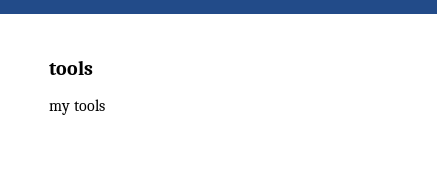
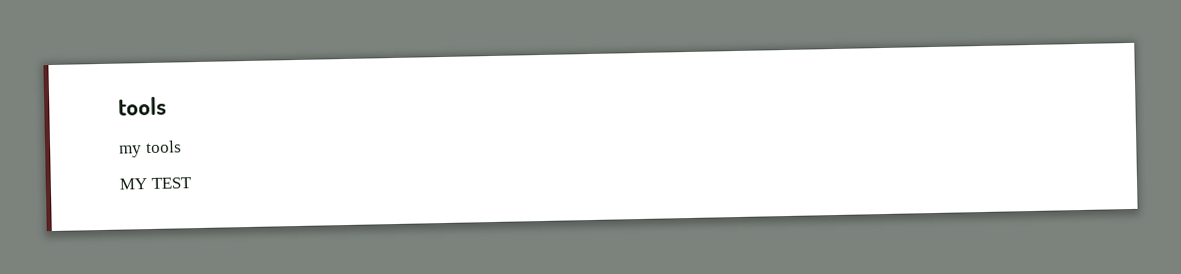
(106, 105) none -> [119,177,192,190] // MY TEST

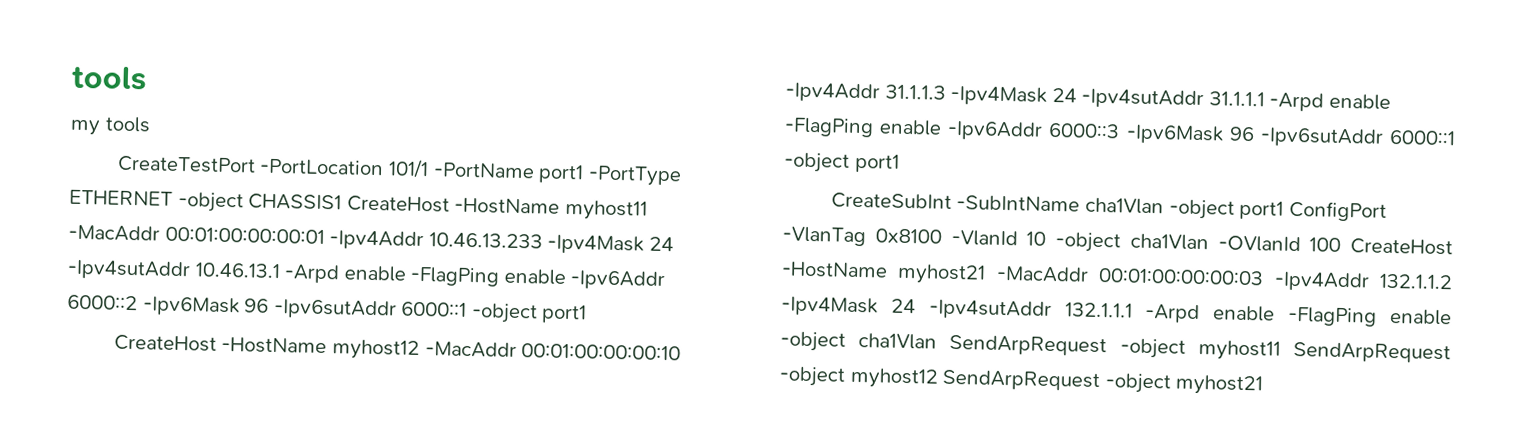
[119,177,192,190] MY TEST -> [116,155,682,187] [69,189,648,221] [68,224,674,255] [67,259,666,291] [67,294,588,324] [113,334,682,361] [785,82,1391,112] [784,117,1456,148] [784,152,900,173] [830,192,1387,222] [782,226,1453,256] [781,261,1453,292] [781,296,1452,327] [780,331,1451,364] [779,366,1264,396] CreateTestPort -PortLocation 101/1 -PortName port1 -PortType ETHERNET -object CHASSIS1 CreateHost -HostName myhost11 -MacAddr 00:01:00:00:00:01 -Ipv4Addr 10.46.13.233 -Ipv4Mask 24 -Ipv4sutAddr 10.46.13.1 -Arpd enable -FlagPing enable -Ipv6Addr 6000::2 -Ipv6Mask 96 -Ipv6sutAddr 6000::1 -object port1 // CreateHost -HostName myhost12 -MacAddr 00:01:00:00:00:10 -Ipv4Addr 31.1.1.3 -Ipv4Mask 24 -Ipv4sutAddr 31.1.1.1 -Arpd enable -FlagPing enable -Ipv6Addr 6000::3 -Ipv6Mask 96 -Ipv6sutAddr 6000::1 -object port1 // CreateSubInt -SubIntName cha1Vlan -object port1 ConfigPort -VlanTag 0x8100 -VlanId 10 -object cha1Vlan -OVlanId 100 CreateHost -HostName myhost21 -MacAddr 00:01:00:00:00:03 -Ipv4Addr 132.1.1.2 -Ipv4Mask 24 -Ipv4sutAddr 132.1.1.1 -Arpd enable -FlagPing enable -object cha1Vlan SendArpRequest -object myhost11 SendArpRequest -object myhost12 SendArpRequest -object myhost21

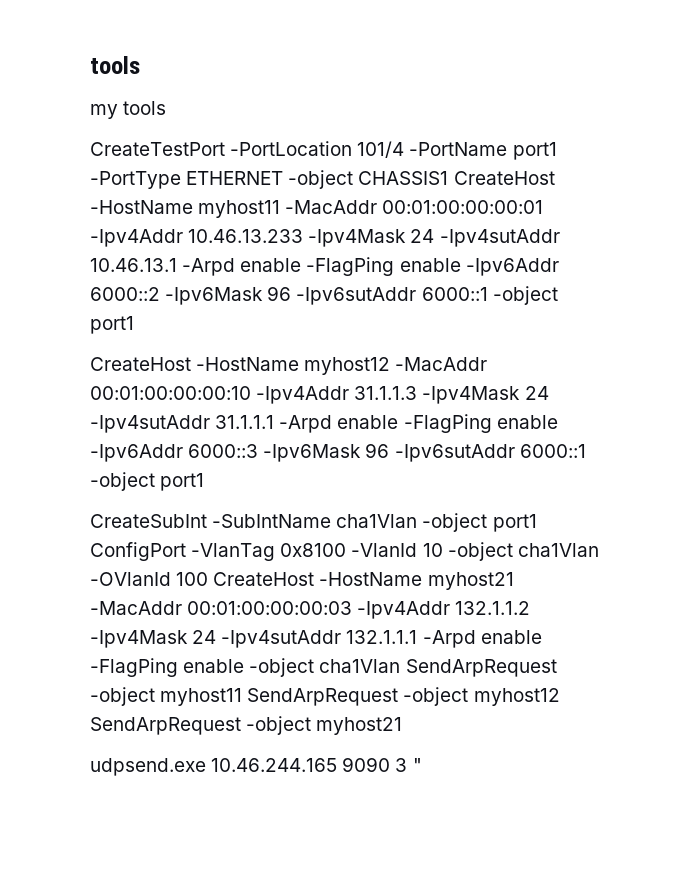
[387,159,429,179] 101/1 -> [357,141,405,158] 101/4
(1264, 385) none -> [90,757,422,776] // udpsend.exe 10.46.244.165 9090 3 "

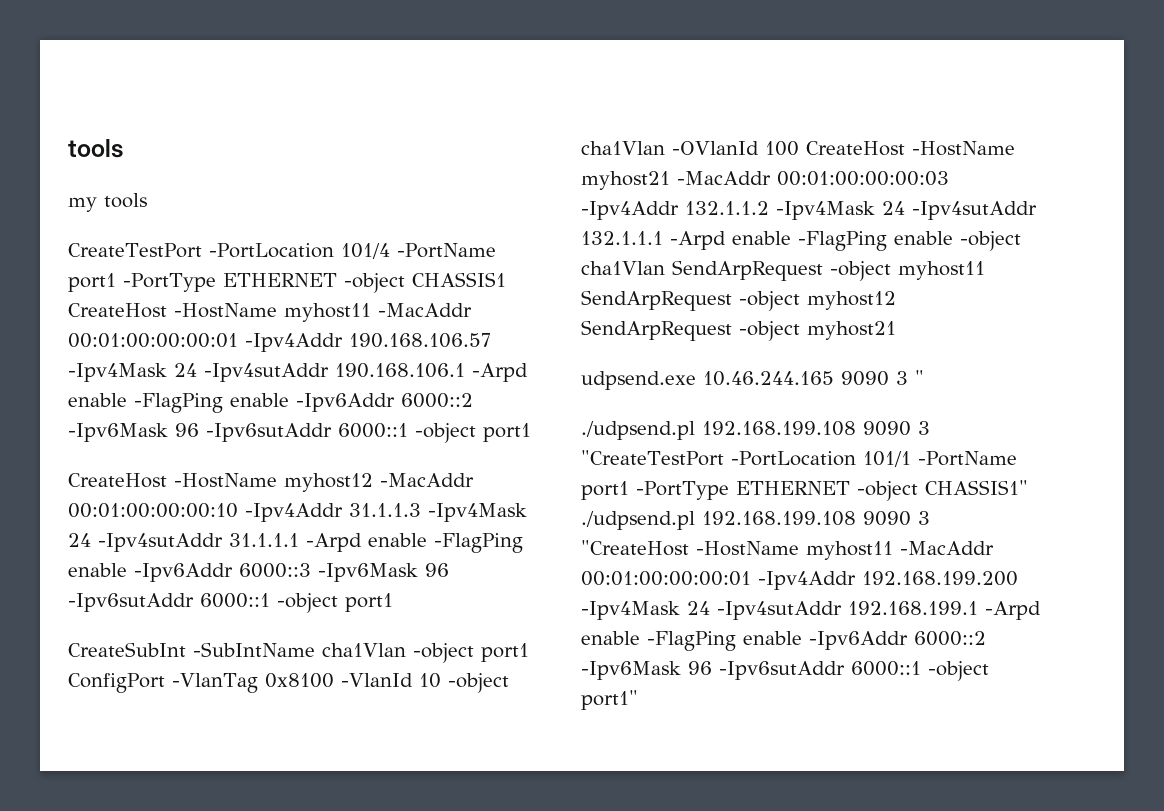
[188,229,560,247] [90,258,177,272] 10.46.13.233 -Ipv4Mask 24 -Ipv4sutAddr 10.46.13.1 -> [349,333,491,348] [68,363,465,382] 190.168.106.57 -Ipv4Mask 24 -Ipv4sutAddr 190.168.106.1
(422, 765) none -> [581,421,930,440] [581,450,1017,467] [581,480,1028,501] [581,511,930,530] [581,540,994,560] [581,571,1018,590] [581,601,1041,620] [581,631,986,651] [581,661,989,681] [581,690,638,710] // ./udpsend.pl 192.168.199.108 9090 3 "CreateTestPort -PortLocation 101/1 -PortName port1 -PortType ETHERNET -object CHASSIS1" ./udpsend.pl 192.168.199.108 9090 3 "CreateHost -HostName myhost11 -MacAddr 00:01:00:00:00:01 -Ipv4Addr 192.168.199.200 -Ipv4Mask 24 -Ipv4sutAddr 192.168.199.1 -Arpd enable -FlagPing enable -Ipv6Addr 6000::2 -Ipv6Mask 96 -Ipv6sutAddr 6000::1 -object port1"

